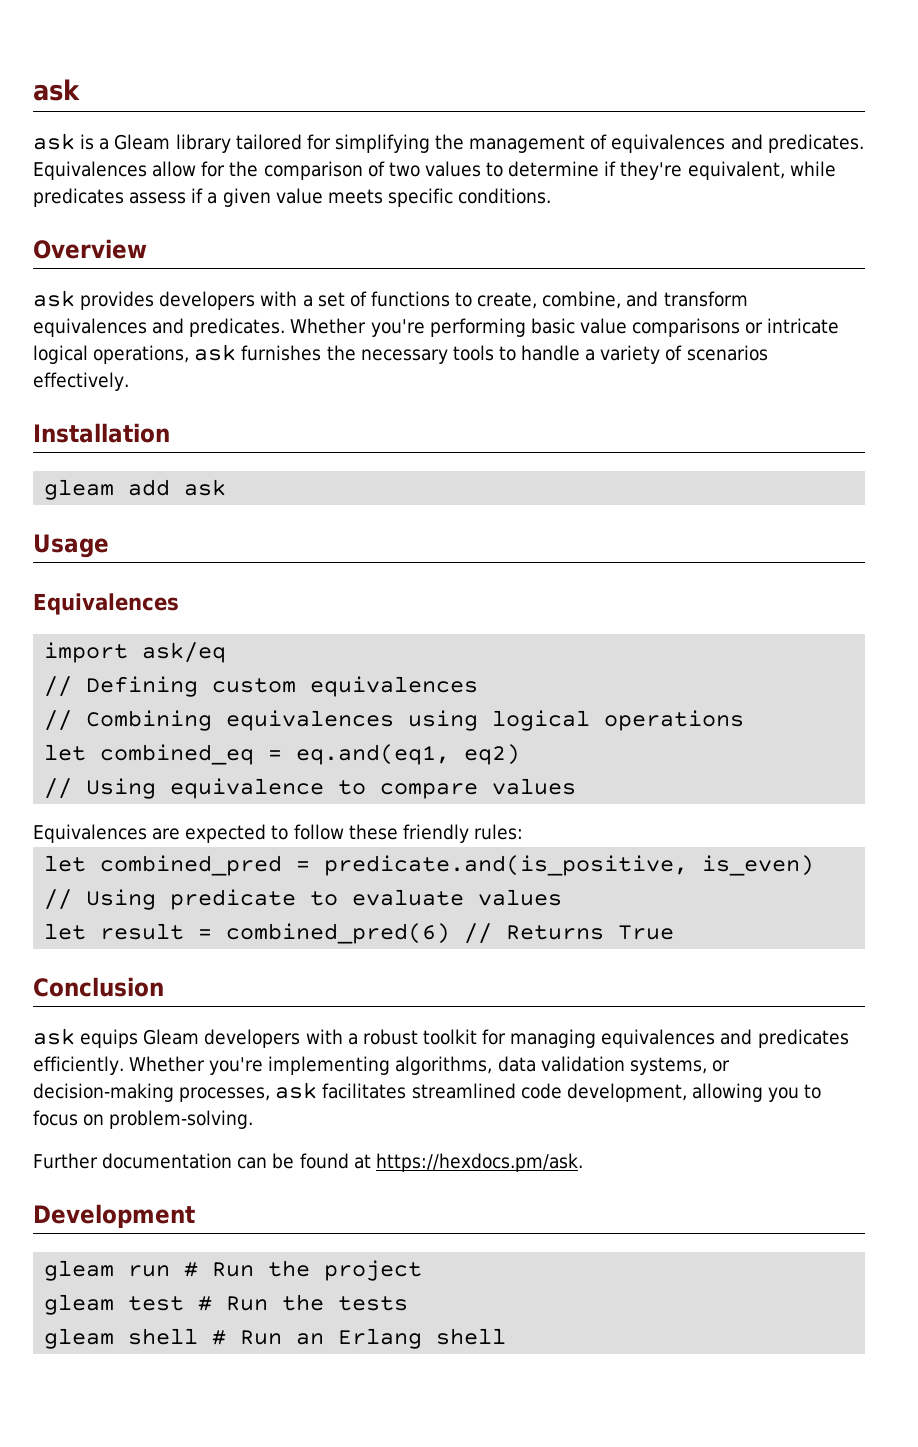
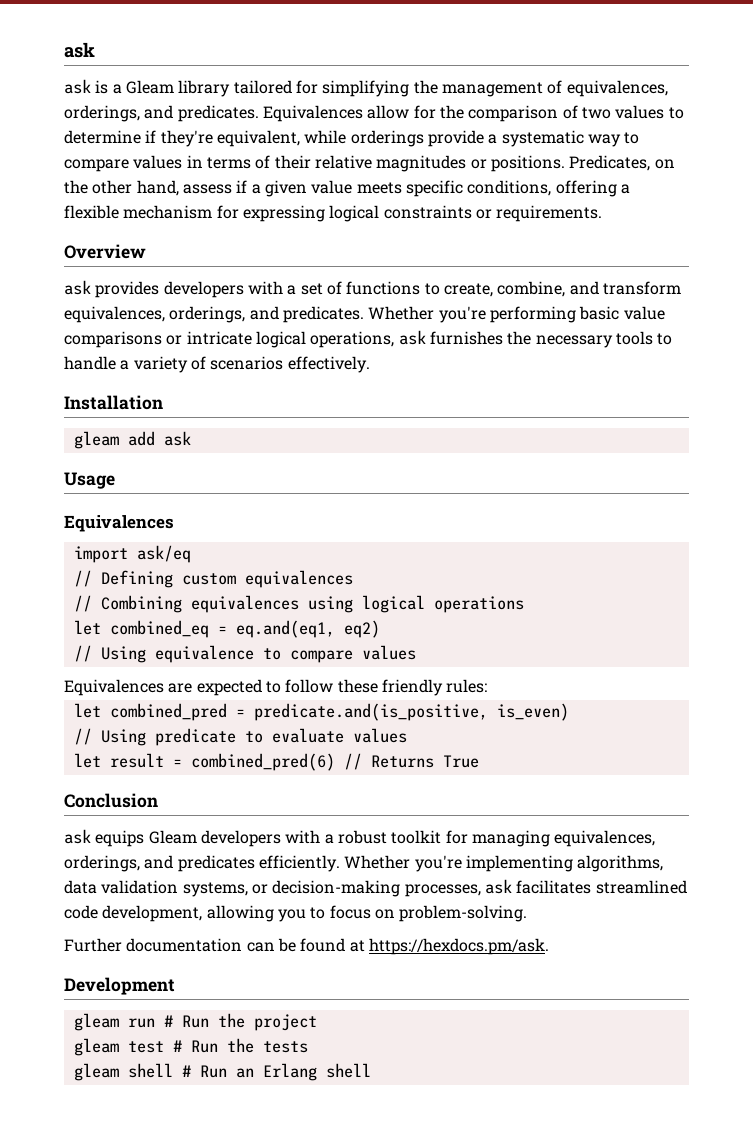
[611,134,726,153] equivalences -> [566,80,668,97] [64,105,140,122] equivalences, orderings,
[33,188,124,207] predicates -> [350,130,640,147] [64,155,675,172] [64,180,179,196] orderings provide a systematic way to compare values in terms of their relative magnitudes or positions. Predicates, on the other hand,
[458,188,552,204] conditions. -> [467,180,630,197] [64,205,603,222] conditions, offering a flexible mechanism for expressing logical constraints or requirements.
[33,318,147,337] equivalences -> [64,306,246,323] equivalences, orderings,
[601,1029,716,1048] equivalences -> [554,830,656,847] [64,855,140,872] equivalences, orderings,

